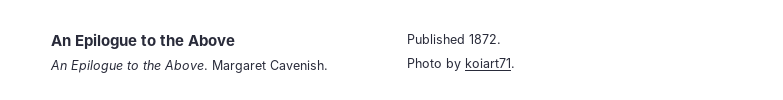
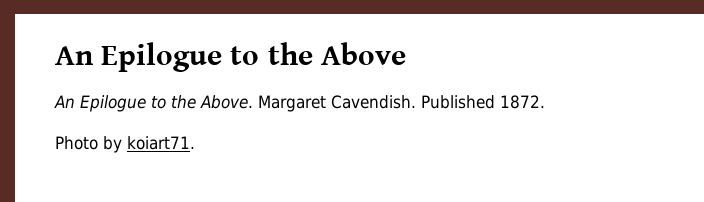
[270,60,328,70] Cavenish. -> [331,95,416,109] Cavendish.

